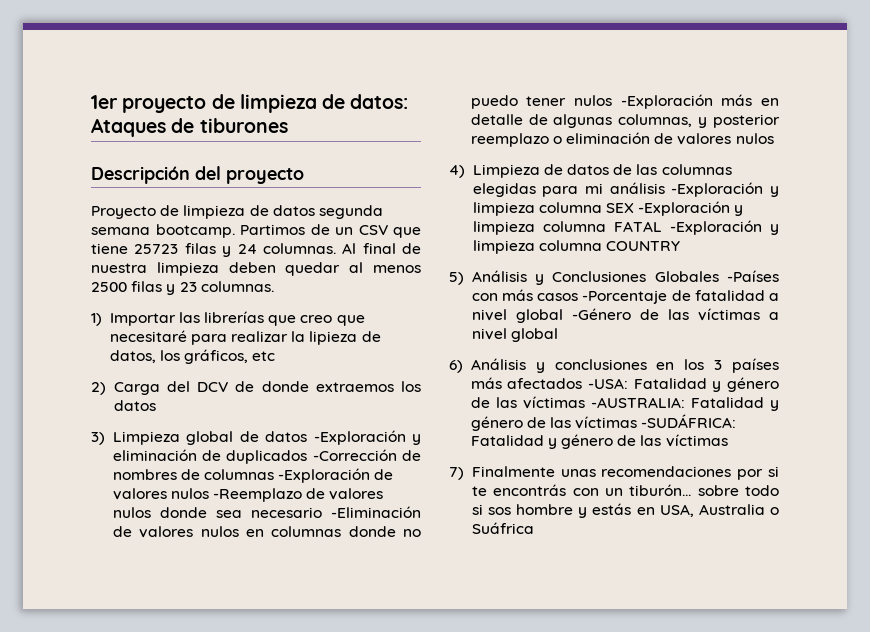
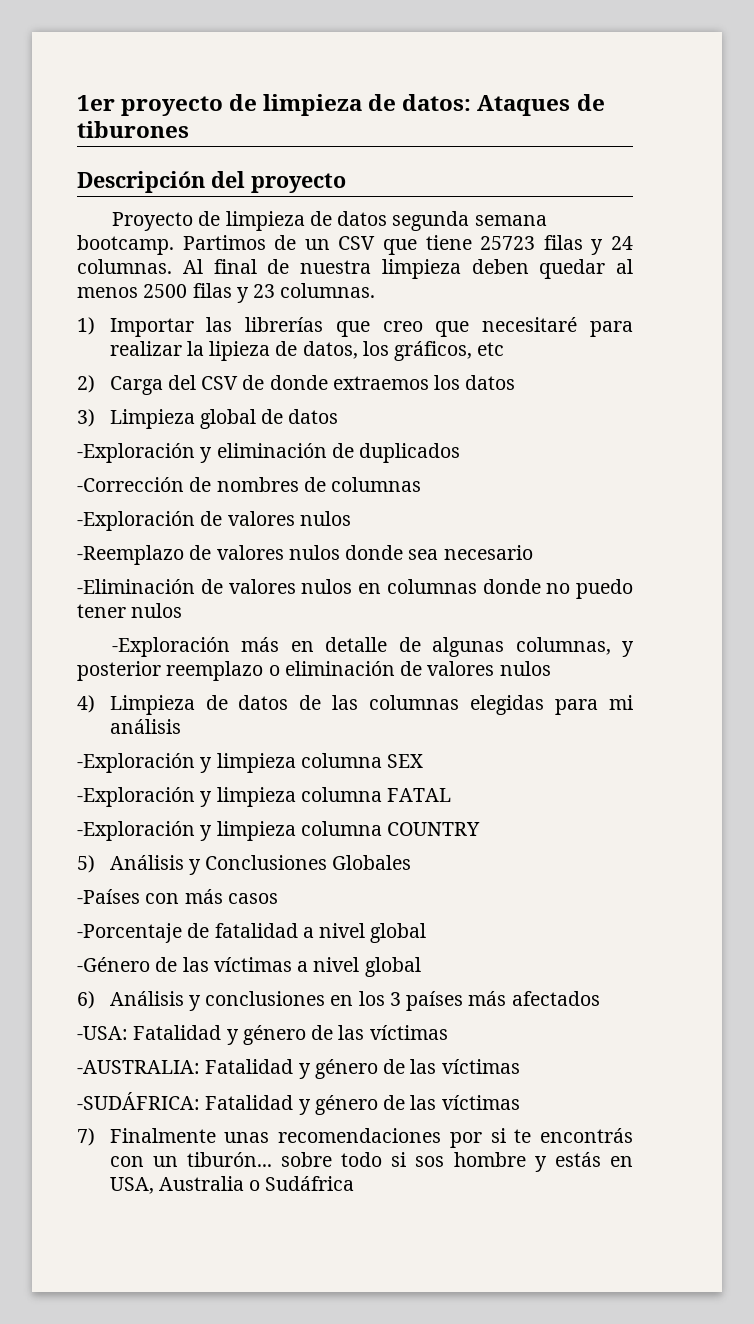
[197,382,229,392] DCV -> [201,376,239,390] CSV
(308, 436) none -> (339, 416) //
(308, 457) none -> (461, 453) //
(275, 474) none -> (422, 484) //
(209, 493) none -> (351, 518) //
(322, 512) none -> (533, 552) //
(613, 100) none -> (183, 610) //
(665, 188) none -> (181, 726) //
(635, 208) none -> (424, 761) //
(662, 226) none -> (452, 795) //
(719, 276) none -> (412, 862) //
(579, 297) none -> (278, 898) //
(563, 316) none -> (427, 933) //
(583, 383) none -> (600, 998) //
(585, 402) none -> (448, 1032) //
(638, 422) none -> (520, 1066) //
[471,522,534,534] Suáfrica -> [265,1176,355,1191] Sudáfrica

